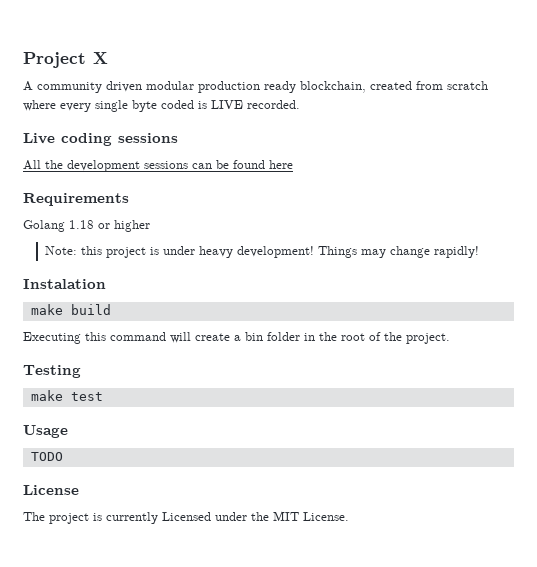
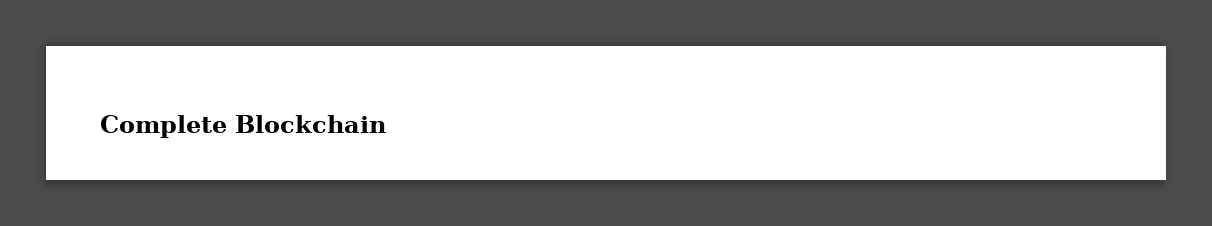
[23,52,108,68] [23,81,488,93] [23,100,300,112] [23,133,178,146] [23,160,293,172] [23,193,129,206] [23,220,150,232] [44,246,479,258] [23,279,106,289] [30,304,111,315] [23,332,450,344] [23,365,81,378] [30,390,103,401] [23,425,68,438] [30,452,63,461] [23,485,79,495] [23,511,349,524] Project X // A community driven modular production ready blockchain, created from scratch where every single byte coded is LIVE recorded. // Live coding sessions // All the development sessions can be found here // Requirements // Golang 1.18 or higher // Note: this project is under heavy development! Things may change rapidly! // Instalation // make build // Executing this command will create a bin folder in the root of the project. // Testing // make test // Usage // TODO // License // The project is currently Licensed under the MIT License. -> [100,115,386,138] Complete Blockchain

